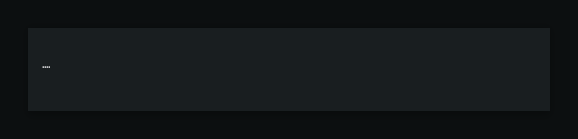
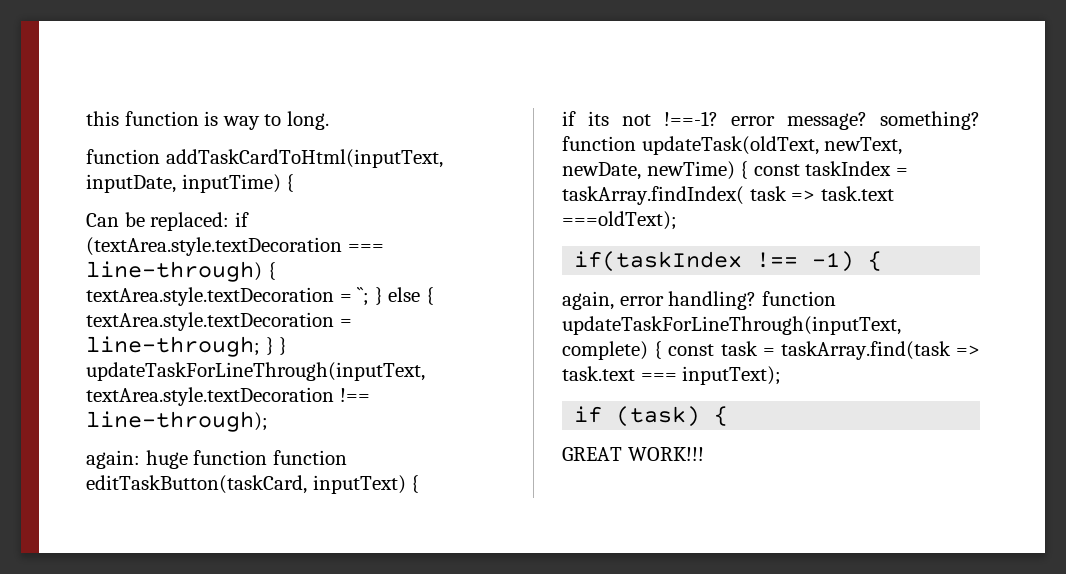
[42,66,50,68] .... -> [86,111,329,130] [86,149,443,168] [86,174,295,193] [86,212,249,231] [86,237,384,256] [86,261,276,282] [86,287,434,306] [86,312,352,331] [86,336,288,357] [86,362,425,381] [86,387,370,406] [86,411,268,432] [86,450,347,469] [86,475,420,494] [562,111,980,130] [562,136,903,155] [562,161,908,180] [562,186,894,205] [562,211,677,230] [574,251,883,272] [562,291,836,310] [562,316,901,335] [562,341,980,360] [562,366,782,385] [574,406,729,427] [562,447,704,461] this function is way to long. // function addTaskCardToHtml(inputText, inputDate, inputTime) { // Can be replaced: if (textArea.style.textDecoration === line-through) { textArea.style.textDecoration = ``; } else { textArea.style.textDecoration = line-through; } } updateTaskForLineThrough(inputText, textArea.style.textDecoration !== line-through); // again: huge function function editTaskButton(taskCard, inputText) { // if its not !==-1? error message? something? function updateTask(oldText, newText, newDate, newTime) { const taskIndex = taskArray.findIndex( task => task.text ===oldText); // if(taskIndex !== -1) { // again, error handling? function updateTaskForLineThrough(inputText, complete) { const task = taskArray.find(task => task.text === inputText); // if (task) { // GREAT WORK!!!

